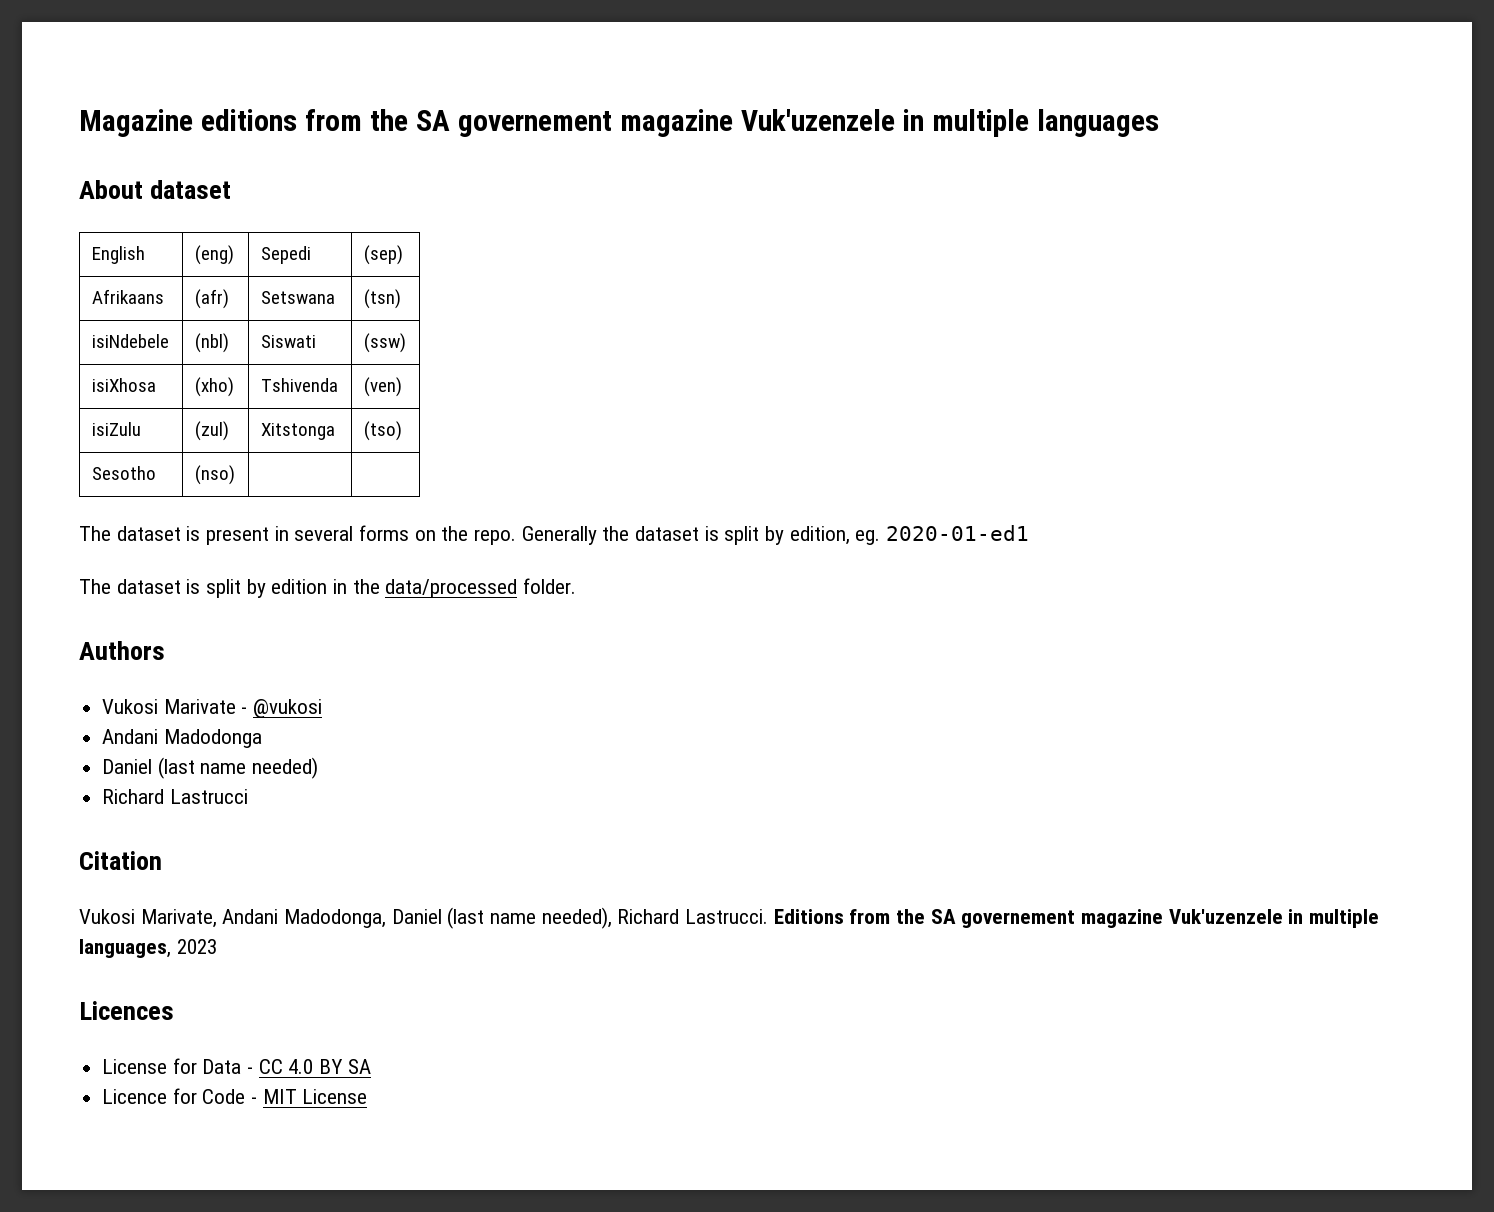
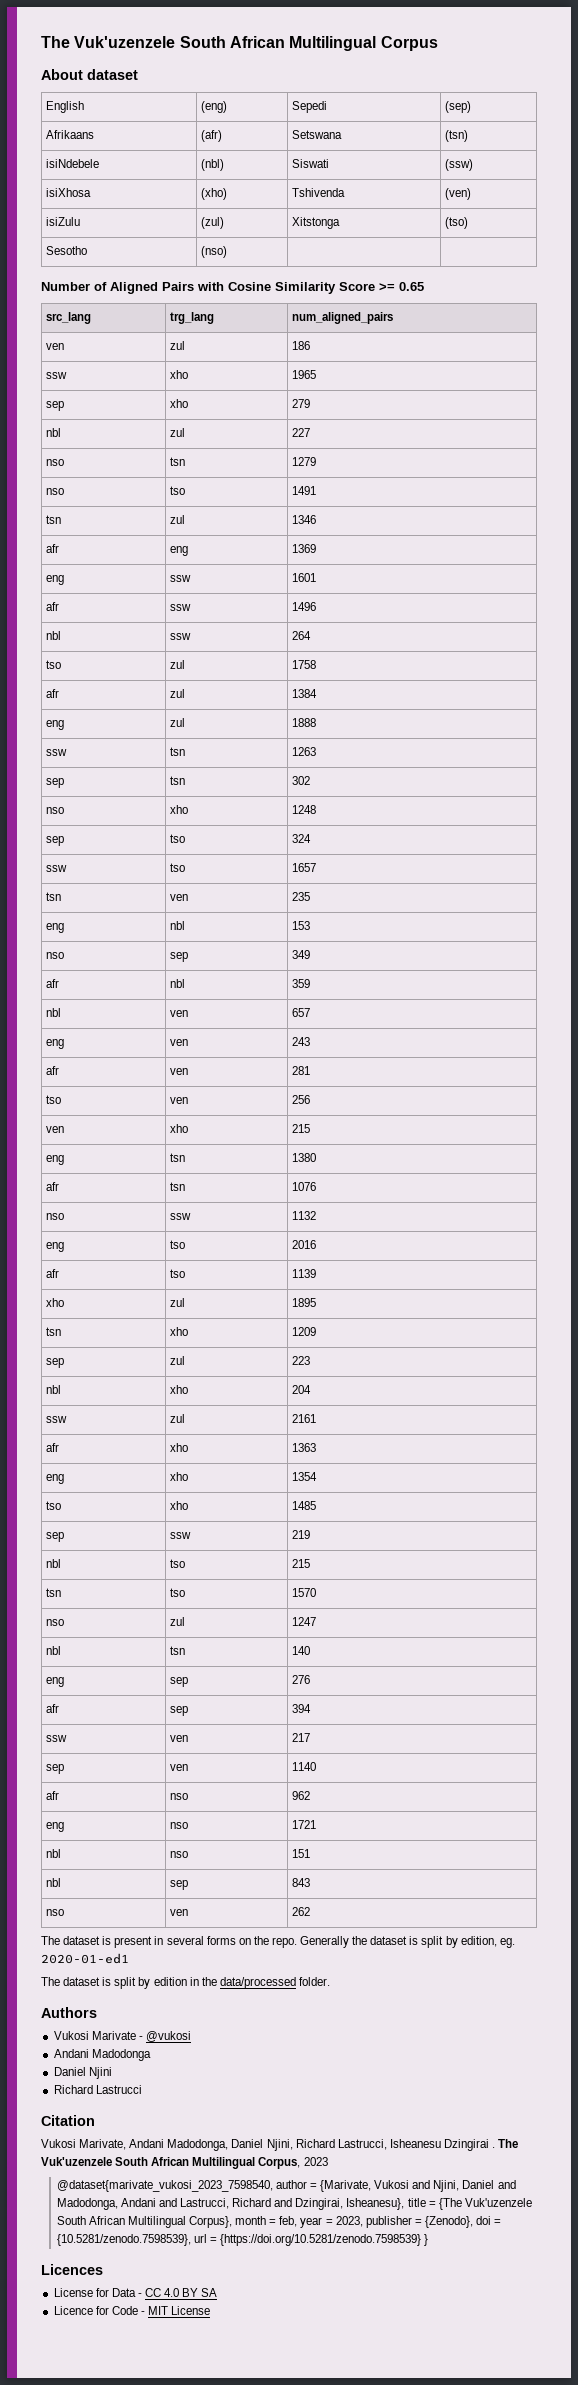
[79,109,1159,137] Magazine editions from the SA governement magazine Vuk'uzenzele in multiple languages -> [41,36,438,51] The Vuk'uzenzele South African Multilingual Corpus
(235, 475) none -> [41,282,424,294] [46,312,92,324] [170,312,215,324] [292,312,394,324] [46,343,65,350] [170,341,186,350] [292,341,311,350] [46,372,68,379] [170,370,189,379] [292,370,317,379] [46,401,65,411] [170,399,189,408] [292,399,311,408] [46,428,62,437] [170,428,186,437] [292,428,311,437] [46,459,65,466] [170,457,186,466] [292,457,317,466] [46,488,65,495] [170,486,186,495] [292,486,317,495] [46,515,62,524] [170,515,186,524] [292,515,317,524] [46,544,60,553] [170,546,189,556] [292,544,317,553] [46,575,65,585] [170,575,192,582] [292,573,317,582] [46,602,60,611] [170,604,192,611] [292,602,317,611] [46,631,62,640] [170,633,192,640] [292,631,312,640] [46,660,62,669] [170,660,186,669] [292,660,317,669] [46,689,60,698] [170,689,186,698] [292,689,318,698] [46,720,65,730] [170,718,186,727] [292,718,317,727] [46,749,68,756] [170,747,186,756] [292,747,317,756] [46,778,65,788] [170,776,186,785] [292,776,311,785] [46,807,65,814] [170,805,189,814] [292,805,317,814] [46,836,65,846] [170,834,186,843] [292,834,312,843] [46,865,68,872] [170,863,186,872] [292,863,317,872] [46,892,62,901] [170,894,189,901] [292,892,311,901] [46,923,65,933] [170,921,186,930] [292,921,311,930] [46,952,65,959] [170,952,189,962] [292,950,311,959] [46,979,60,988] [170,979,186,988] [292,979,311,988] [46,1008,62,1017] [170,1010,189,1017] [292,1008,311,1017] [46,1039,65,1049] [170,1039,189,1046] [292,1037,311,1046] [46,1066,60,1075] [170,1068,189,1075] [292,1066,311,1075] [46,1095,62,1104] [170,1097,189,1104] [292,1095,311,1104] [46,1126,65,1133] [170,1124,189,1133] [292,1124,311,1133] [46,1155,65,1165] [170,1153,186,1162] [292,1153,317,1162] [46,1182,60,1191] [170,1182,186,1191] [292,1182,317,1191] [46,1213,65,1220] [170,1213,192,1220] [292,1211,317,1220] [46,1242,65,1252] [170,1240,186,1249] [292,1240,317,1249] [46,1269,60,1278] [170,1269,186,1278] [292,1269,317,1278] [46,1298,65,1307] [170,1298,186,1307] [292,1298,317,1307] [46,1327,62,1336] [170,1327,189,1336] [292,1327,317,1336] [46,1358,65,1368] [170,1356,186,1365] [292,1356,311,1365] [46,1385,62,1394] [170,1385,189,1394] [292,1385,312,1394] [46,1416,68,1423] [170,1414,186,1423] [292,1414,317,1423] [46,1443,60,1452] [170,1443,189,1452] [292,1443,317,1452] [46,1474,65,1484] [170,1472,189,1481] [292,1472,318,1481] [46,1501,62,1510] [170,1501,189,1510] [292,1501,317,1510] [46,1532,65,1542] [170,1532,192,1539] [292,1530,311,1539] [46,1559,62,1568] [170,1559,186,1568] [292,1559,311,1568] [46,1588,62,1597] [170,1588,186,1597] [292,1588,317,1597] [46,1619,65,1626] [170,1617,186,1626] [292,1617,317,1626] [46,1646,62,1655] [170,1646,186,1655] [292,1646,311,1655] [46,1677,65,1687] [170,1677,189,1687] [292,1675,311,1684] [46,1704,60,1713] [170,1706,189,1716] [292,1704,312,1713] [46,1735,68,1742] [170,1735,189,1742] [292,1733,311,1742] [46,1764,65,1774] [170,1764,189,1771] [292,1762,317,1771] [46,1791,60,1800] [170,1793,189,1800] [292,1791,311,1800] [46,1822,65,1832] [170,1822,189,1829] [292,1820,317,1829] [46,1849,62,1858] [170,1851,189,1858] [292,1849,311,1858] [46,1878,62,1887] [170,1880,189,1890] [292,1878,311,1887] [46,1909,65,1916] [170,1909,189,1916] [292,1907,311,1916] // Number of Aligned Pairs with Cosine Similarity Score >= 0.65 // src_lang | trg_lang | num_aligned_pairs // ven | zul | 186 // ssw | xho | 1965 // sep | xho | 279 // nbl | zul | 227 // nso | tsn | 1279 // nso | tso | 1491 // tsn | zul | 1346 // afr | eng | 1369 // eng | ssw | 1601 // afr | ssw | 1496 // nbl | ssw | 264 // tso | zul | 1758 // afr | zul | 1384 // eng | zul | 1888 // ssw | tsn | 1263 // sep | tsn | 302 // nso | xho | 1248 // sep | tso | 324 // ssw | tso | 1657 // tsn | ven | 235 // eng | nbl | 153 // nso | sep | 349 // afr | nbl | 359 // nbl | ven | 657 // eng | ven | 243 // afr | ven | 281 // tso | ven | 256 // ven | xho | 215 // eng | tsn | 1380 // afr | tsn | 1076 // nso | ssw | 1132 // eng | tso | 2016 // afr | tso | 1139 // xho | zul | 1895 // tsn | xho | 1209 // sep | zul | 223 // nbl | xho | 204 // ssw | zul | 2161 // afr | xho | 1363 // eng | xho | 1354 // tso | xho | 1485 // sep | ssw | 219 // nbl | tso | 215 // tsn | tso | 1570 // nso | zul | 1247 // nbl | tsn | 140 // eng | sep | 276 // afr | sep | 394 // ssw | ven | 217 // sep | ven | 1140 // afr | nso | 962 // eng | nso | 1721 // nbl | nso | 151 // nbl | sep | 843 // nso | ven | 262
[157,757,319,779] (last name needed) -> [88,2067,112,2079] Njini
[447,907,1380,929] [79,939,217,958] (last name needed), Richard Lastrucci. Editions from the SA governement magazine Vuk'uzenzele in multiple languages, 2023 -> [266,2139,519,2151] [41,2157,328,2169] [56,2180,516,2192] [56,2198,532,2210] [56,2216,502,2228] [56,2234,429,2246] Njini, Richard Lastrucci, Isheanesu Dzingirai . The Vuk'uzenzele South African Multilingual Corpus, 2023 // @dataset{marivate_vukosi_2023_7598540, author = {Marivate, Vukosi and Njini, Daniel and Madodonga, Andani and Lastrucci, Richard and Dzingirai, Isheanesu}, title = {The Vuk'uzenzele South African Multilingual Corpus}, month = feb, year = 2023, publisher = {Zenodo}, doi = {10.5281/zenodo.7598539}, url = {https://doi.org/10.5281/zenodo.7598539} }

